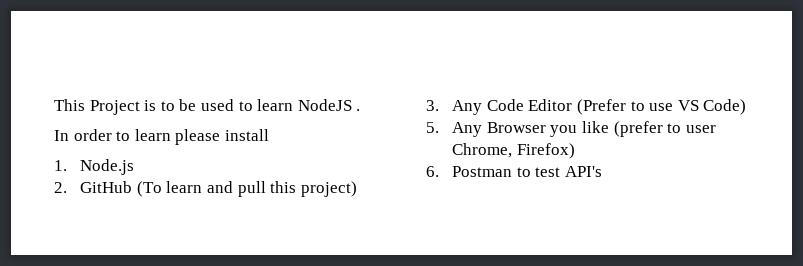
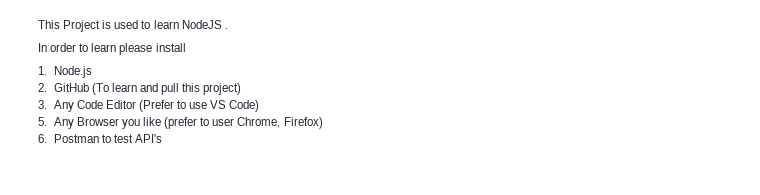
[160,99,197,111] to be -> (112, 24) none

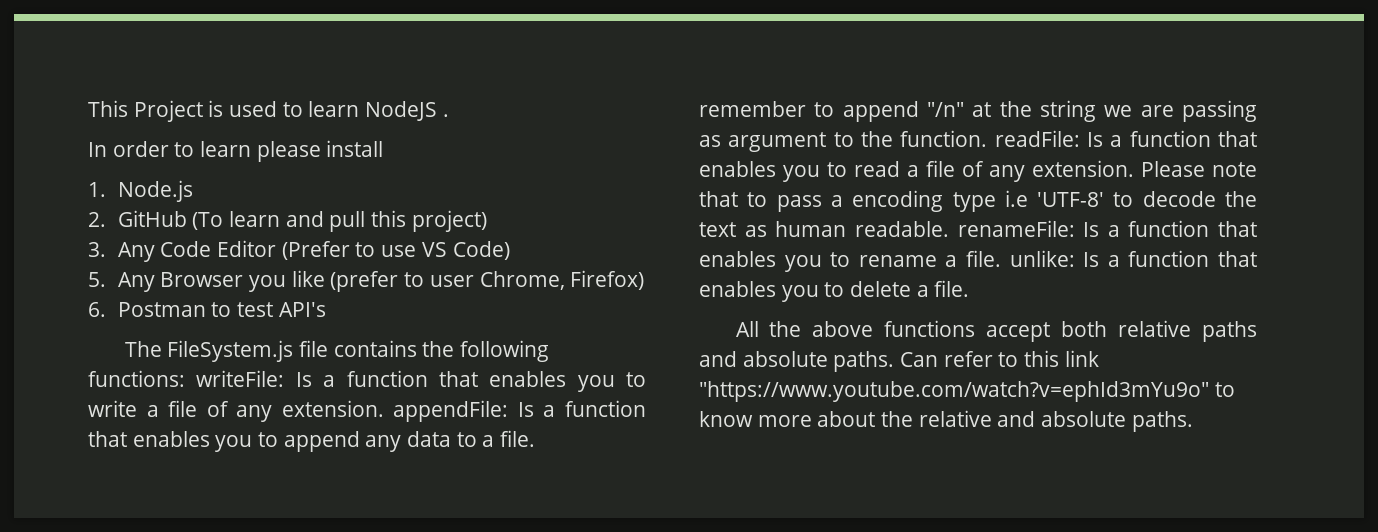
(163, 138) none -> [124,340,549,362] [88,370,646,392] [88,400,646,422] [88,430,536,452] [699,100,1257,122] [699,130,1257,152] [699,160,1257,182] [699,190,1257,212] [699,220,1257,237] [699,250,1257,272] [699,280,970,302] [735,320,1257,342] [699,350,1099,372] [699,381,1235,402] [699,410,1193,432] // The FileSystem.js file contains the following functions: writeFile: Is a function that enables you to write a file of any extension. appendFile: Is a function that enables you to append any data to a file. remember to append "/n" at the string we are passing as argument to the function. readFile: Is a function that enables you to read a file of any extension. Please note that to pass a encoding type i.e 'UTF-8' to decode the text as human readable. renameFile: Is a function that enables you to rename a file. unlike: Is a function that enables you to delete a file. // All the above functions accept both relative paths and absolute paths. Can refer to this link "https://www.youtube.com/watch?v=ephId3mYu9o" to know more about the relative and absolute paths.

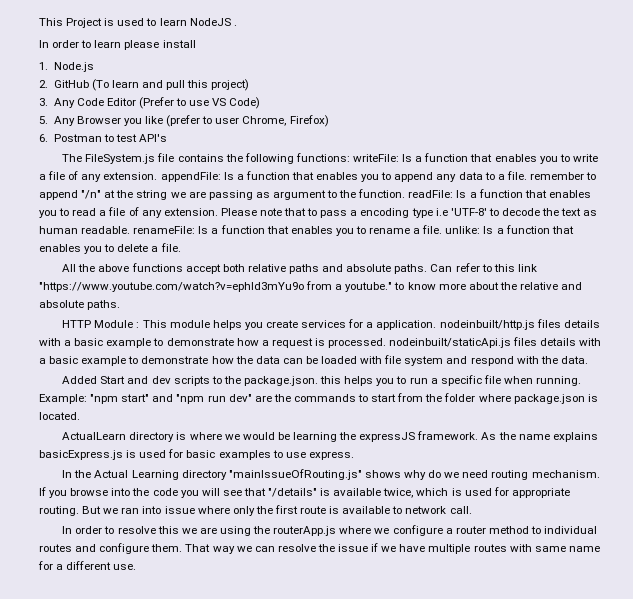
[699,381,1209,402] "https://www.youtube.com/watch?v=ephId3mYu9o" -> [39,281,393,292] "https://www.youtube.com/watch?v=ephId3mYu9o from a youtube."
(1193, 421) none -> [62,319,600,330] [39,337,602,348] [39,355,588,366] [62,375,582,386] [39,393,598,404] [39,412,80,420] [62,431,598,442] [39,449,354,460] [62,469,600,480] [39,487,570,498] [39,505,472,516] [62,525,598,536] [39,543,600,554] [38,561,137,570] // HTTP Module : This module helps you create services for a application. nodeinbuilt/http.js files details with a basic example to demonstrate how a request is processed. nodeinbuilt/staticApi.js files details with a basic example to demonstrate how the data can be loaded with file system and respond with the data. // Added Start and dev scripts to the package.json. this helps you to run a specific file when running. Example: "npm start" and "npm run dev" are the commands to start from the folder where package.json is located. // ActualLearn directory is where we would be learning the expressJS framework. As the name explains basicExpress.js is used for basic examples to use express. // In the Actual Learning directory "mainIssueOfRouting.js" shows why do we need routing mechanism. If you browse into the code you will see that "/details" is available twice, which is used for appropriate routing. But we ran into issue where only the first route is available to network call. // In order to resolve this we are using the routerApp.js where we configure a router method to individual routes and configure them. That way we can resolve the issue if we have multiple routes with same name for a different use.

